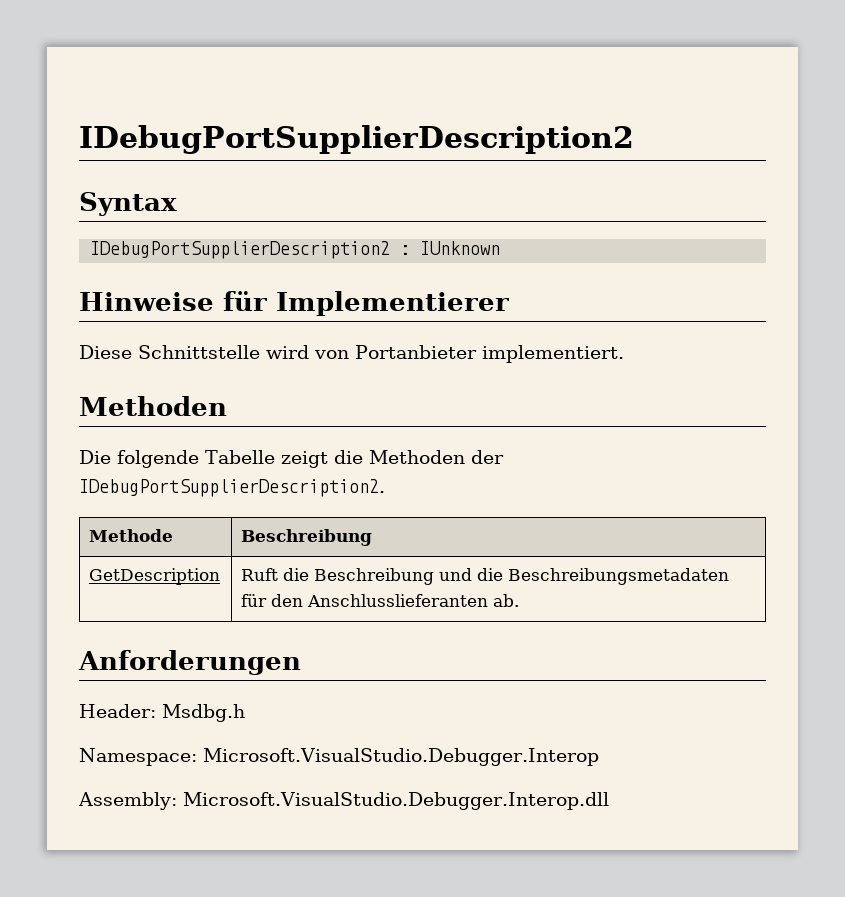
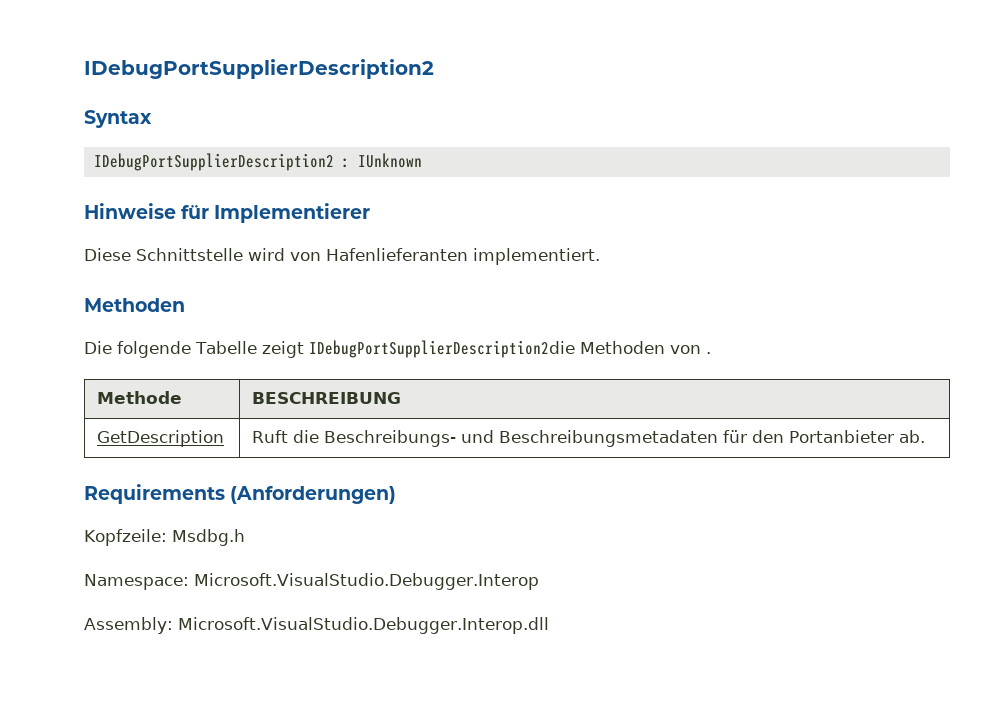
[355,345,477,359] Portanbieter -> [326,248,468,261] Hafenlieferanten
[333,450,504,464] [79,479,385,497] die Methoden der IDebugPortSupplierDescription2. -> [308,340,711,358] IDebugPortSupplierDescription2die Methoden von .
[241,529,373,546] Beschreibung -> [252,392,402,404] BESCHREIBUNG
[314,568,504,585] Beschreibung und die -> [324,430,495,447] Beschreibungs- und
[307,594,489,607] Anschlusslieferanten -> [789,430,895,443] Portanbieter
[78,650,301,675] [79,704,156,718] Anforderungen // Header: -> [84,484,397,504] [84,529,167,546] Requirements (Anforderungen) // Kopfzeile:

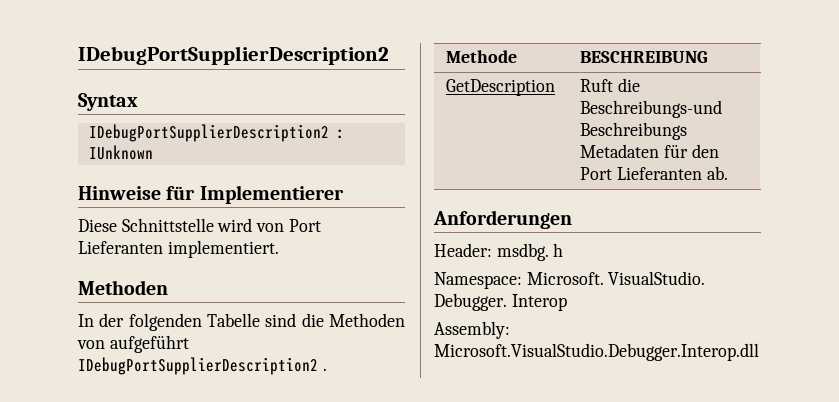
[326,248,468,261] Hafenlieferanten -> [288,219,321,232] [78,241,163,254] Port Lieferanten
[84,340,701,358] Die folgende Tabelle zeigt IDebugPortSupplierDescription2die Methoden von -> [78,313,405,331] [77,335,189,353] [78,357,318,375] In der folgenden Tabelle sind die Methoden von aufgeführt IDebugPortSupplierDescription2
[324,430,926,447] [84,484,397,504] [84,529,245,546] [84,573,539,590] Beschreibungs- und Beschreibungsmetadaten für den Portanbieter ab. // Requirements (Anforderungen) // Kopfzeile: Msdbg.h // Namespace: Microsoft.VisualStudio.Debugger.Interop -> [580,100,723,118] [580,122,688,140] [580,144,719,158] [580,166,728,180] [433,210,572,229] [434,243,564,261] [434,271,706,289] [434,293,567,311] Beschreibungs-und Beschreibungs Metadaten für den Port Lieferanten ab. // Anforderungen // Header: msdbg. h // Namespace: Microsoft. VisualStudio. Debugger. Interop

